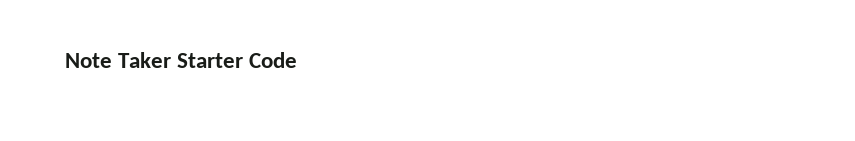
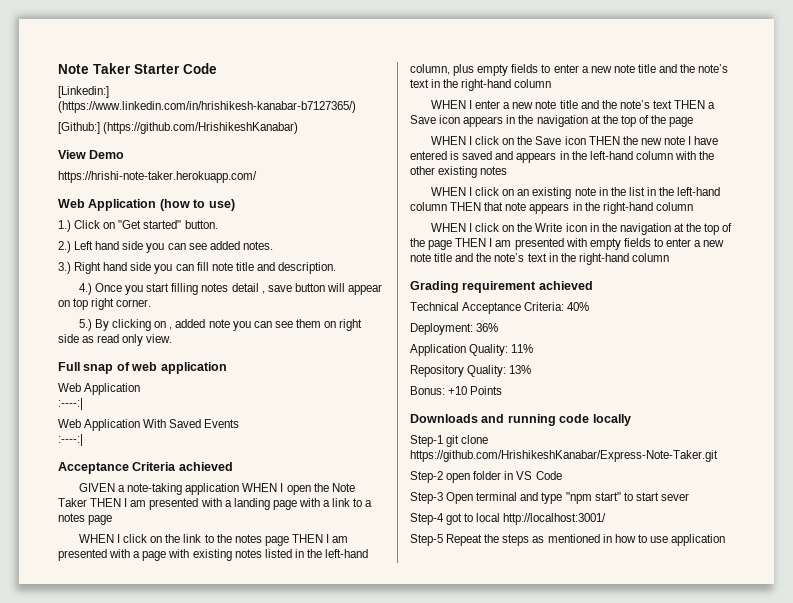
(298, 60) none -> [58,86,109,98] [58,101,356,113] [58,122,299,134] [58,150,125,159] [58,171,257,183] [58,199,235,211] [58,220,218,232] [58,241,273,253] [58,262,337,274] [78,283,383,295] [58,298,152,310] [78,319,363,331] [58,334,173,346] [58,362,227,374] [58,383,141,395] [58,398,83,410] [58,419,240,431] [58,434,83,446] [58,462,233,474] [78,483,355,495] [58,498,373,510] [58,513,113,525] [78,534,349,546] [58,549,369,561] [410,64,729,76] [410,79,552,91] [430,100,716,109] [410,115,694,127] [430,136,719,145] [410,151,715,163] [410,166,508,178] [430,187,721,199] [410,202,693,214] [430,223,733,235] [410,238,725,250] [410,253,669,265] [410,281,593,293] [410,302,590,314] [410,323,499,335] [410,344,534,356] [410,365,532,377] [410,386,503,395] [410,414,631,426] [410,435,489,447] [410,450,718,462] [410,471,562,483] [410,492,689,504] [410,513,607,525] [410,534,726,546] // [Linkedin:] (https://www.linkedin.com/in/hrishikesh-kanabar-b7127365/) // [Github:] (https://github.com/HrishikeshKanabar) // View Demo // https://hrishi-note-taker.herokuapp.com/ // Web Application (how to use) // 1.) Click on "Get started" button. // 2.) Left hand side you can see added notes. // 3.) Right hand side you can fill note title and description. // 4.) Once you start filling notes detail , save button will appear on top right corner. // 5.) By clicking on , added note you can see them on right side as read only view. // Full snap of web application // Web Application // :----:| // Web Application With Saved Events // :----:| // Acceptance Criteria achieved // GIVEN a note-taking application WHEN I open the Note Taker THEN I am presented with a landing page with a link to a notes page // WHEN I click on the link to the notes page THEN I am presented with a page with existing notes listed in the left-hand column, plus empty fields to enter a new note title and the note’s text in the right-hand column // WHEN I enter a new note title and the note’s text THEN a Save icon appears in the navigation at the top of the page // WHEN I click on the Save icon THEN the new note I have entered is saved and appears in the left-hand column with the other existing notes // WHEN I click on an existing note in the list in the left-hand column THEN that note appears in the right-hand column // WHEN I click on the Write icon in the navigation at the top of the page THEN I am presented with empty fields to enter a new note title and the note’s text in the right-hand column // Grading requirement achieved // Technical Acceptance Criteria: 40% // Deployment: 36% // Application Quality: 11% // Repository Quality: 13% // Bonus: +10 Points // Downloads and running code locally // Step-1 git clone https://github.com/HrishikeshKanabar/Express-Note-Taker.git // Step-2 open folder in VS Code // Step-3 Open terminal and type "npm start" to start sever // Step-4 got to local http://localhost:3001/ // Step-5 Repeat the steps as mentioned in how to use application

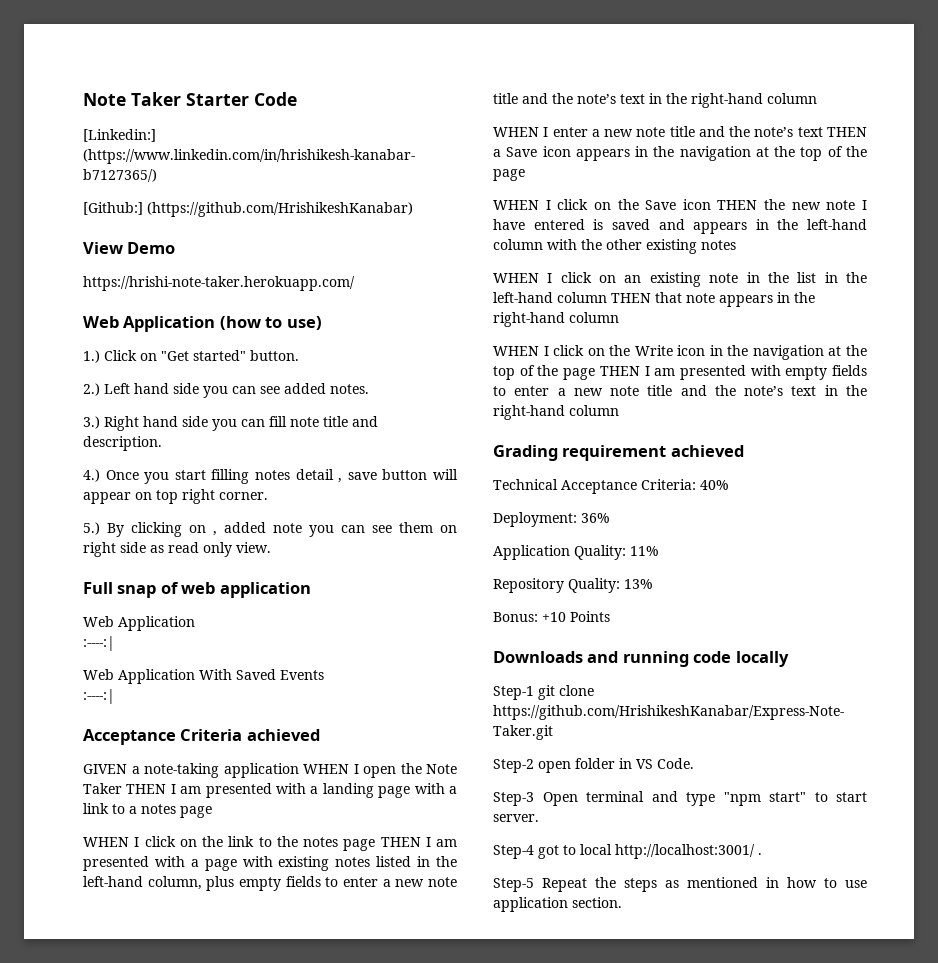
[535,471,562,480] Code -> [657,758,694,769] Code.
[660,493,689,501] sever -> [493,814,539,822] server.
(607, 519) none -> [758,853,762,855] .
(726, 540) none -> [572,897,622,908] section.

